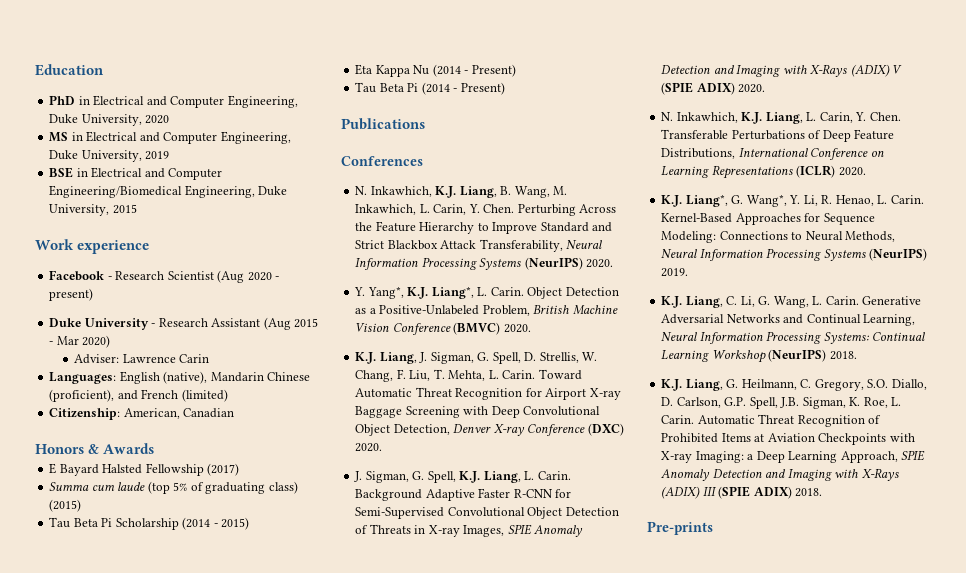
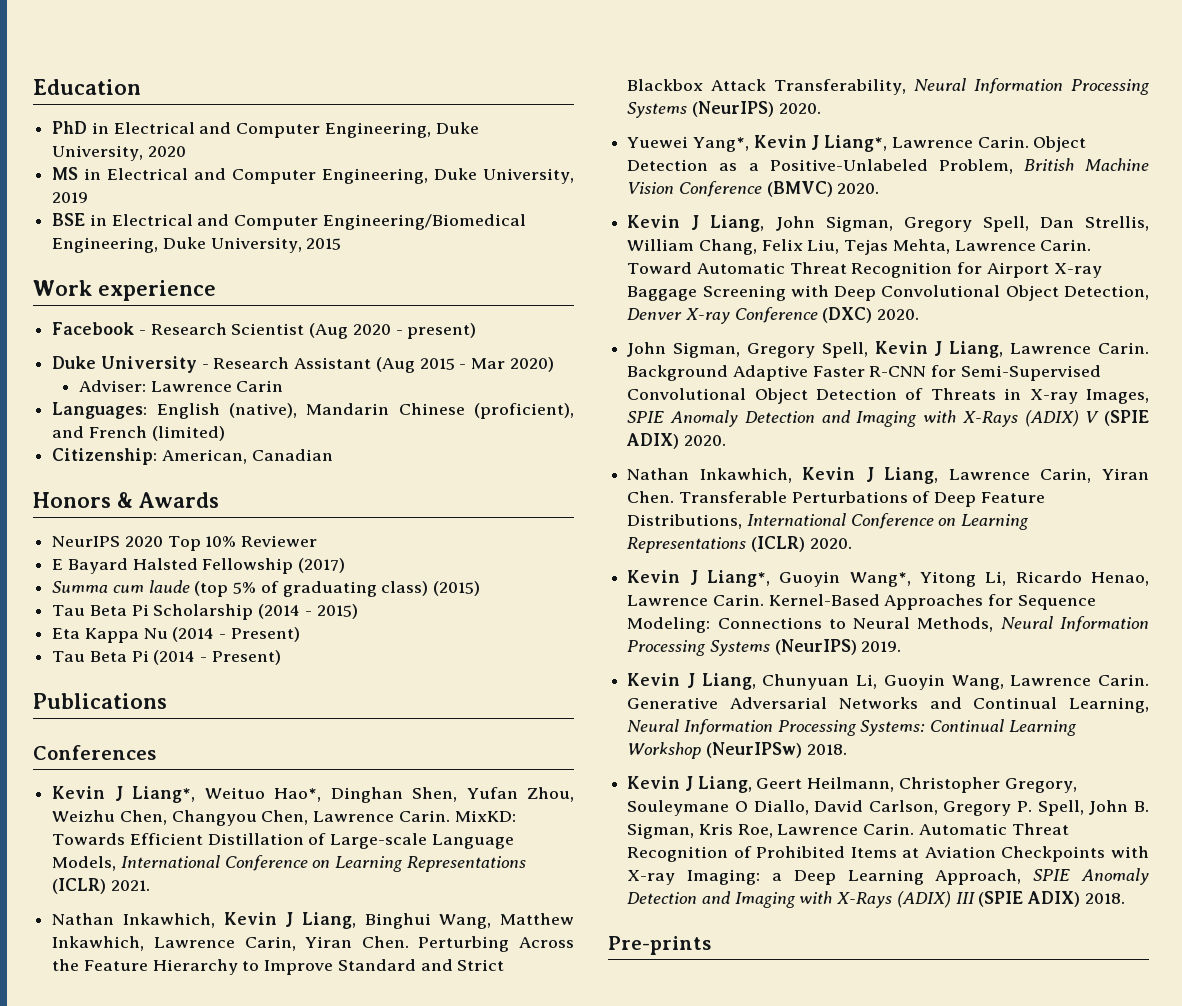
(155, 448) none -> [52,535,318,551] // NeurIPS 2020 Top 10% Reviewer
[355,186,568,198] [355,204,480,215] N. Inkawhich, K.J. Liang, B. Wang, M. Inkawhich, L. Carin, Y. -> [52,786,574,803] [52,810,516,826] [52,833,514,849] [52,855,526,872] [52,878,150,894] [52,912,575,929] [52,936,353,951] Kevin J Liang*, Weituo Hao*, Dinghan Shen, Yufan Zhou, Weizhu Chen, Changyou Chen, Lawrence Carin. MixKD: Towards Efficient Distillation of Large-scale Language Models, International Conference on Learning Representations (ICLR) 2021. // Nathan Inkawhich, Kevin J Liang, Binghui Wang, Matthew Inkawhich, Lawrence Carin, Yiran
[354,286,488,299] Y. Yang*, K.J. Liang*, L. -> [627,135,973,152] Yuewei Yang*, Kevin J Liang*, Lawrence
[355,352,598,364] [355,369,499,382] K.J. Liang, J. Sigman, G. Spell, D. Strellis, W. Chang, F. Liu, T. Mehta, L. -> [627,215,1149,232] [627,239,1036,255] Kevin J Liang, John Sigman, Gregory Spell, Dan Strellis, William Chang, Felix Liu, Tejas Mehta, Lawrence
[354,471,535,483] J. Sigman, G. Spell, K.J. Liang, L. -> [627,341,1092,358] John Sigman, Gregory Spell, Kevin J Liang, Lawrence
[661,112,867,124] N. Inkawhich, K.J. Liang, L. Carin, Y. -> [627,467,1149,484] Nathan Inkawhich, Kevin J Liang, Lawrence Carin, Yiran
[661,194,888,207] K.J. Liang*, G. Wang*, Y. Li, R. Henao, L. -> [627,570,1149,587] [627,595,709,606] Kevin J Liang*, Guoyin Wang*, Yitong Li, Ricardo Henao, Lawrence
[661,296,823,308] K.J. Liang, C. Li, G. Wang, L. -> [627,673,1092,690] Kevin J Liang, Chunyuan Li, Guoyin Wang, Lawrence
[768,349,857,362] [661,379,927,391] [661,397,902,409] (NeurIPS) 2018. // K.J. Liang, G. Heilmann, C. Gregory, S.O. Diallo, D. Carlson, G.P. Spell, J.B. Sigman, K. Roe, L. -> [705,742,847,758] [627,776,1077,793] [627,800,1149,816] [627,823,859,839] (NeurIPSw) 2018. // Kevin J Liang, Geert Heilmann, Christopher Gregory, Souleymane O Diallo, David Carlson, Gregory P. Spell, John B. Sigman, Kris Roe, Lawrence

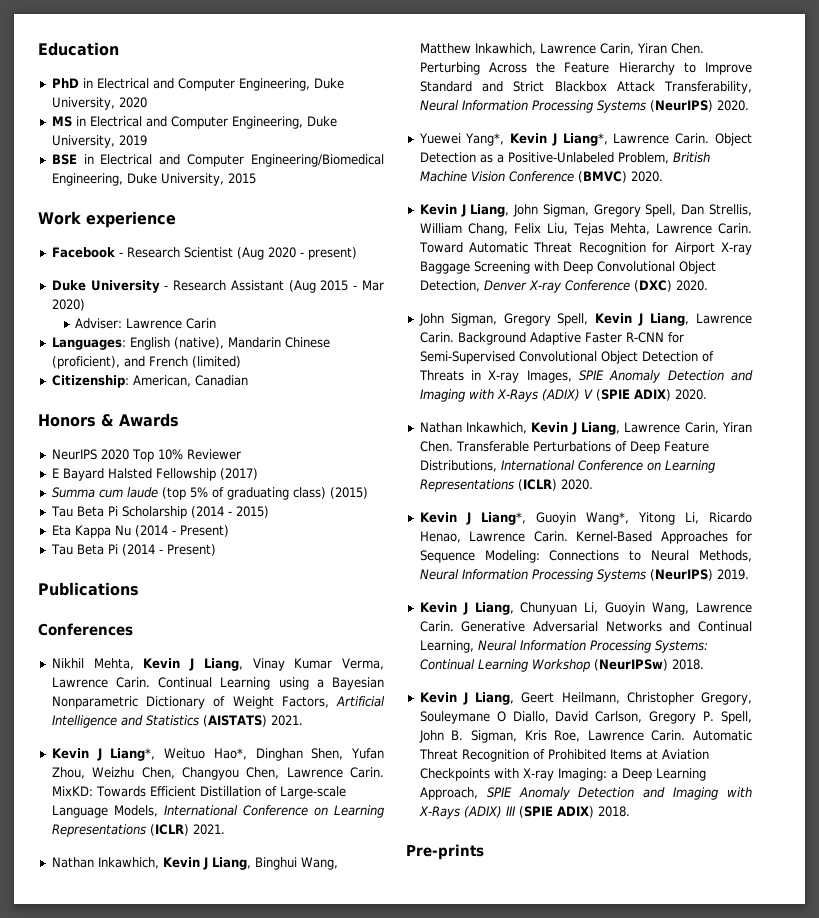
(156, 752) none -> [51,658,384,671] [51,677,384,690] [51,696,386,709] [51,715,303,728] // Nikhil Mehta, Kevin J Liang, Vinay Kumar Verma, Lawrence Carin. Continual Learning using a Bayesian Nonparametric Dictionary of Weight Factors, Artificial Intelligence and Statistics (AISTATS) 2021.

